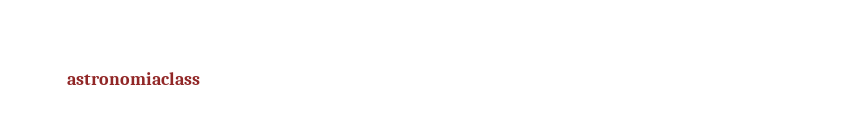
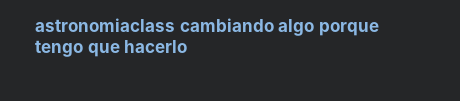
(200, 78) none -> [179,18,379,36] [35,40,188,57] cambiando algo porque tengo que hacerlo

